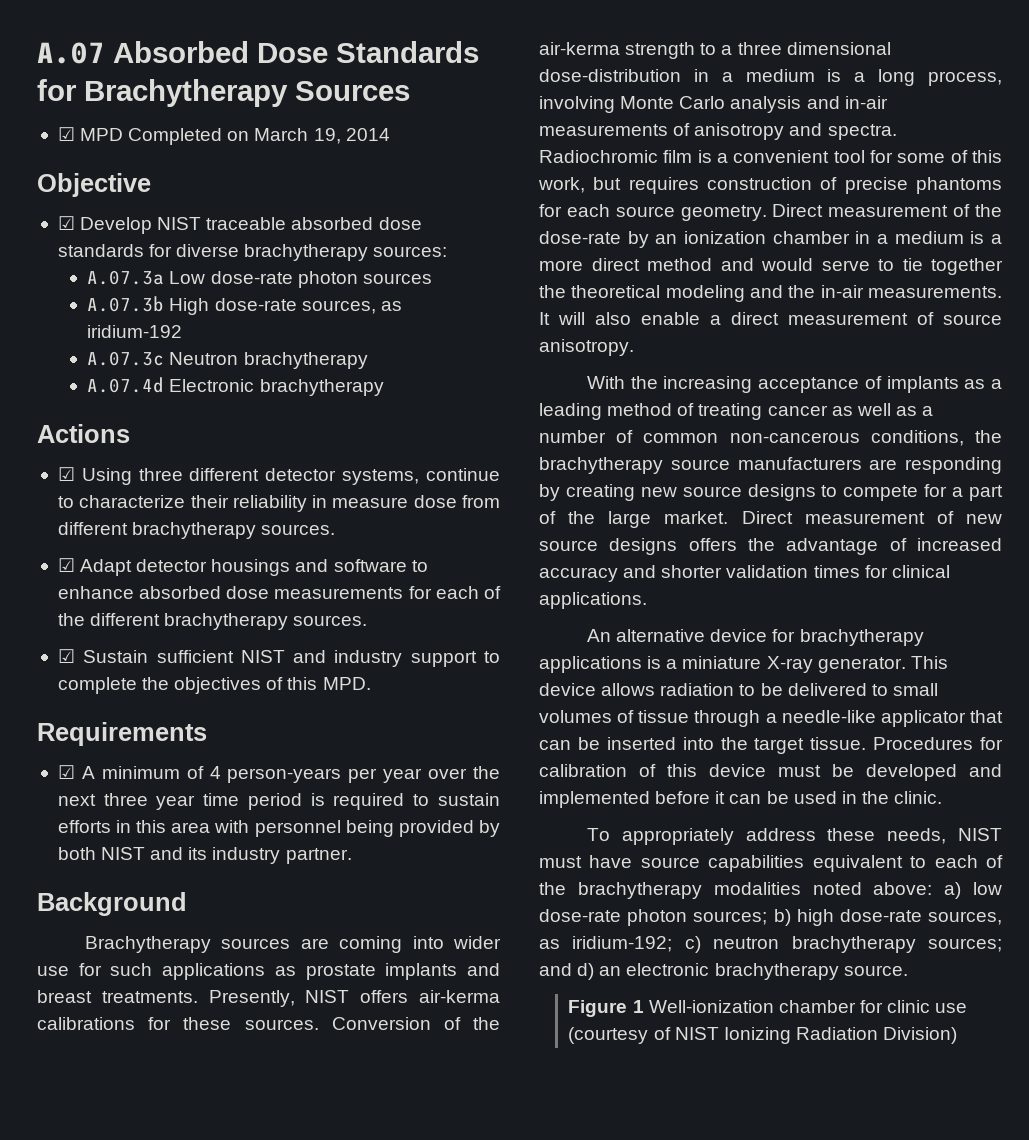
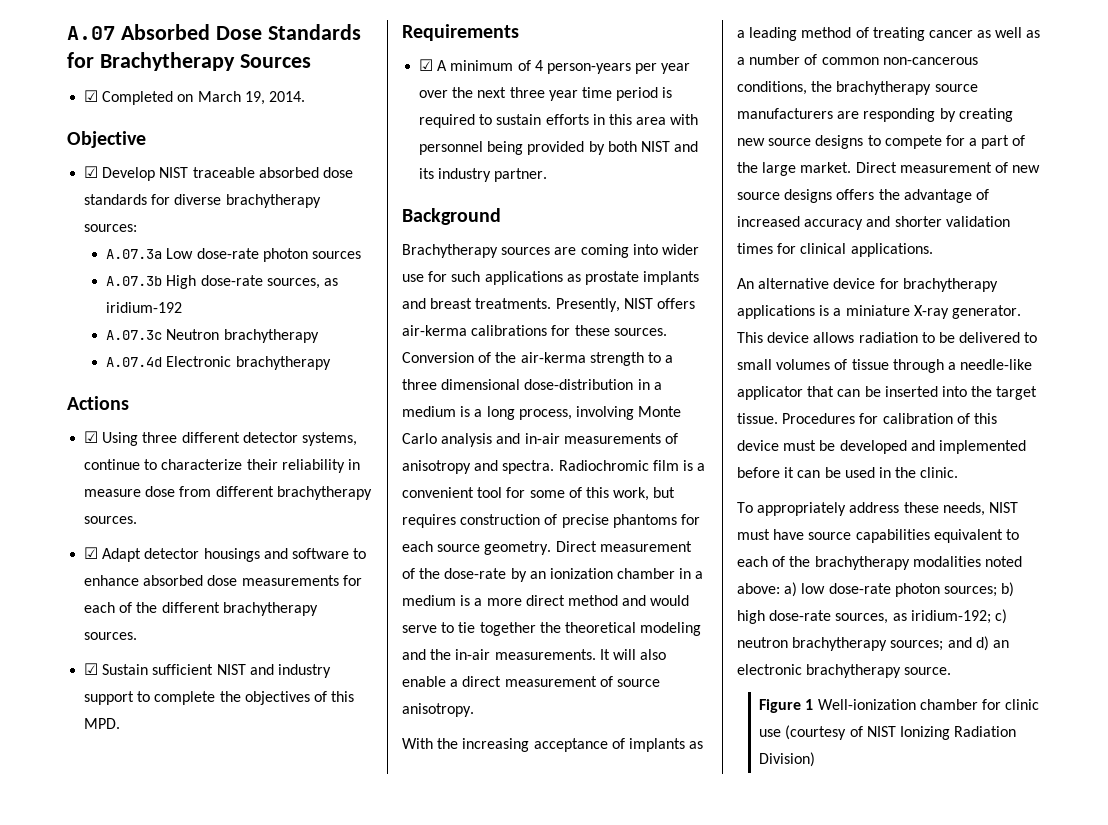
[80,128,124,141] MPD -> (99, 96) none
[345,128,390,141] 2014 -> [268,91,305,102] 2014.

